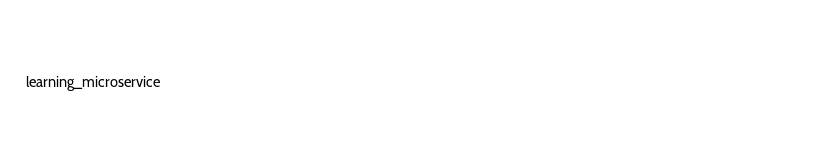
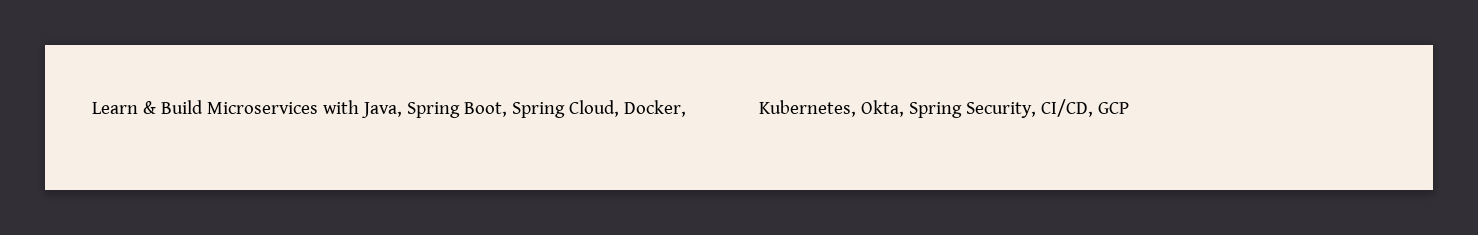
[26,76,160,91] learning_microservice -> [92,99,1129,118] Learn & Build Microservices with Java, Spring Boot, Spring Cloud, Docker, Kubernetes, Okta, Spring Security, CI/CD, GCP

